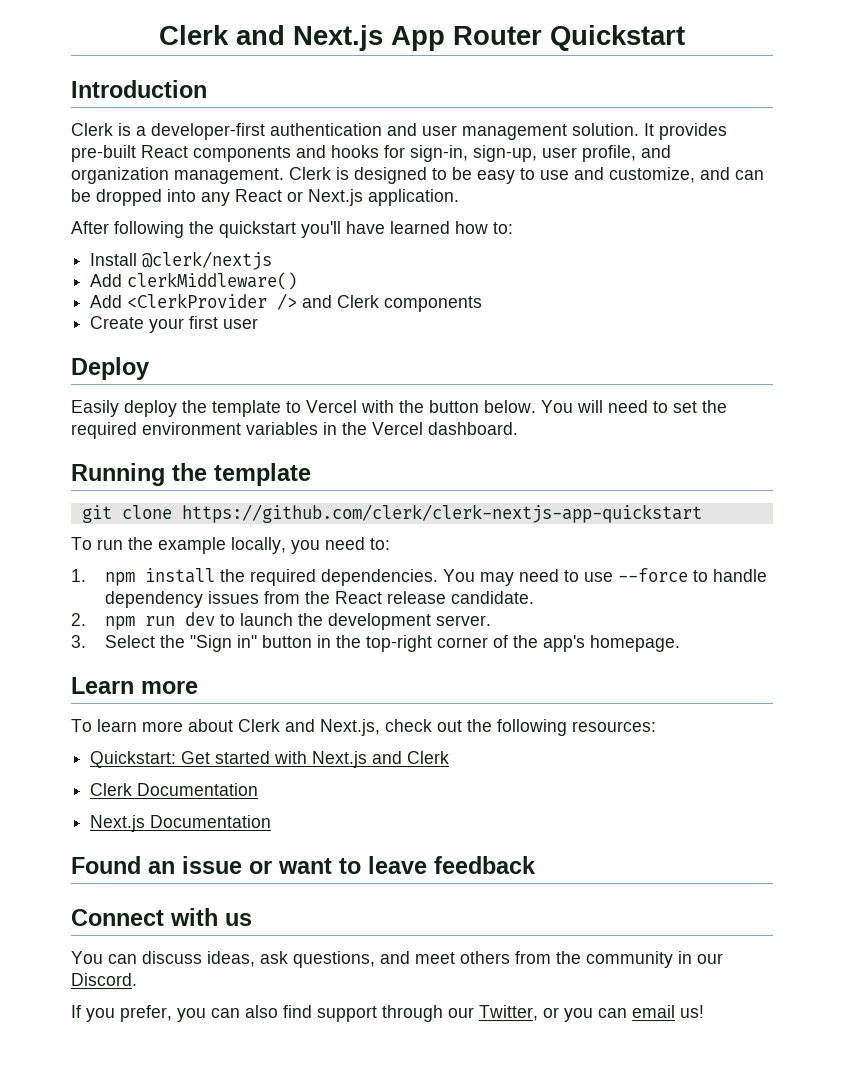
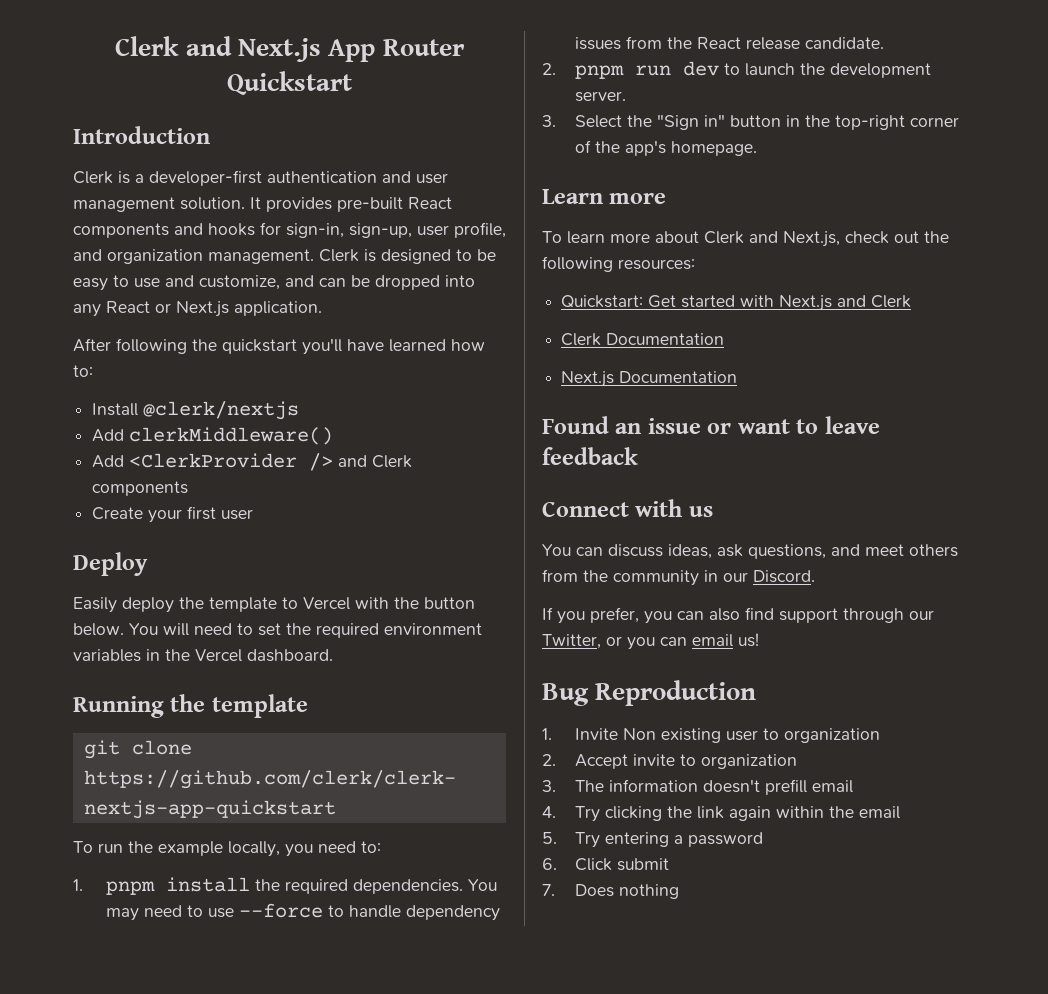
[104,572,135,586] npm -> [105,881,155,895] pnpm
[104,616,135,630] npm -> [574,65,624,79] pnpm
(704, 1011) none -> [542,680,757,706] [542,728,880,743] [542,754,797,769] [542,779,853,795] [542,806,900,822] [542,832,763,848] [542,858,669,871] [542,884,679,899] // Bug Reproduction // 1. Invite Non existing user to organization // 2. Accept invite to organization // 3. The information doesn't prefill email // 4. Try clicking the link again within the email // 5. Try entering a password // 6. Click submit // 7. Does nothing

